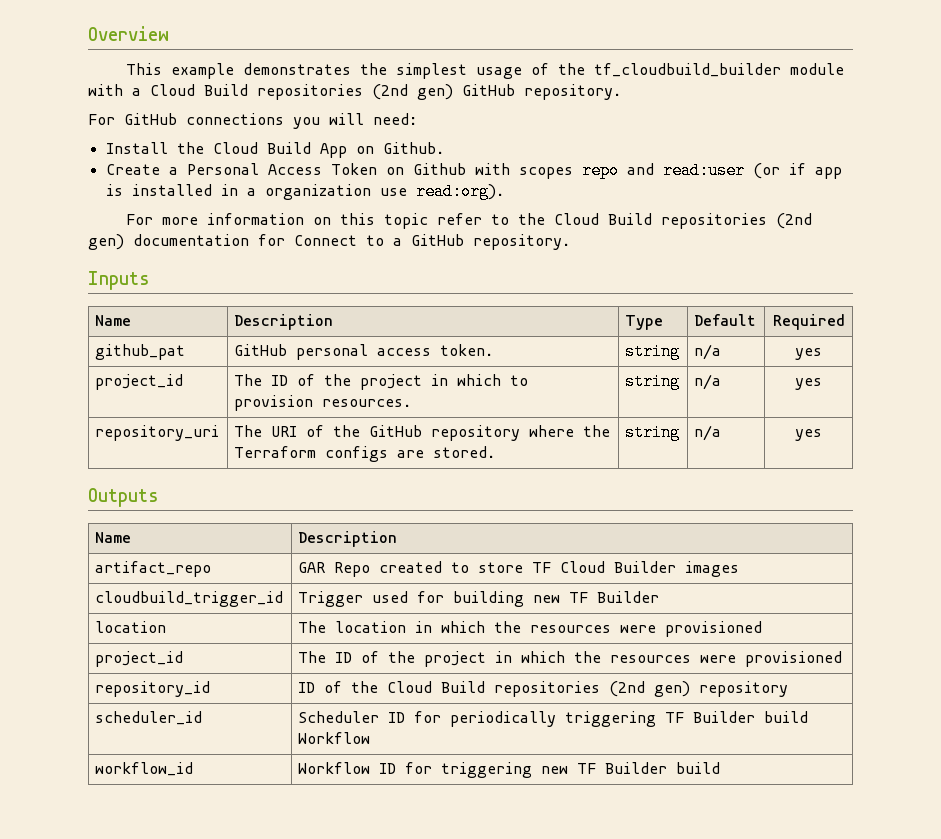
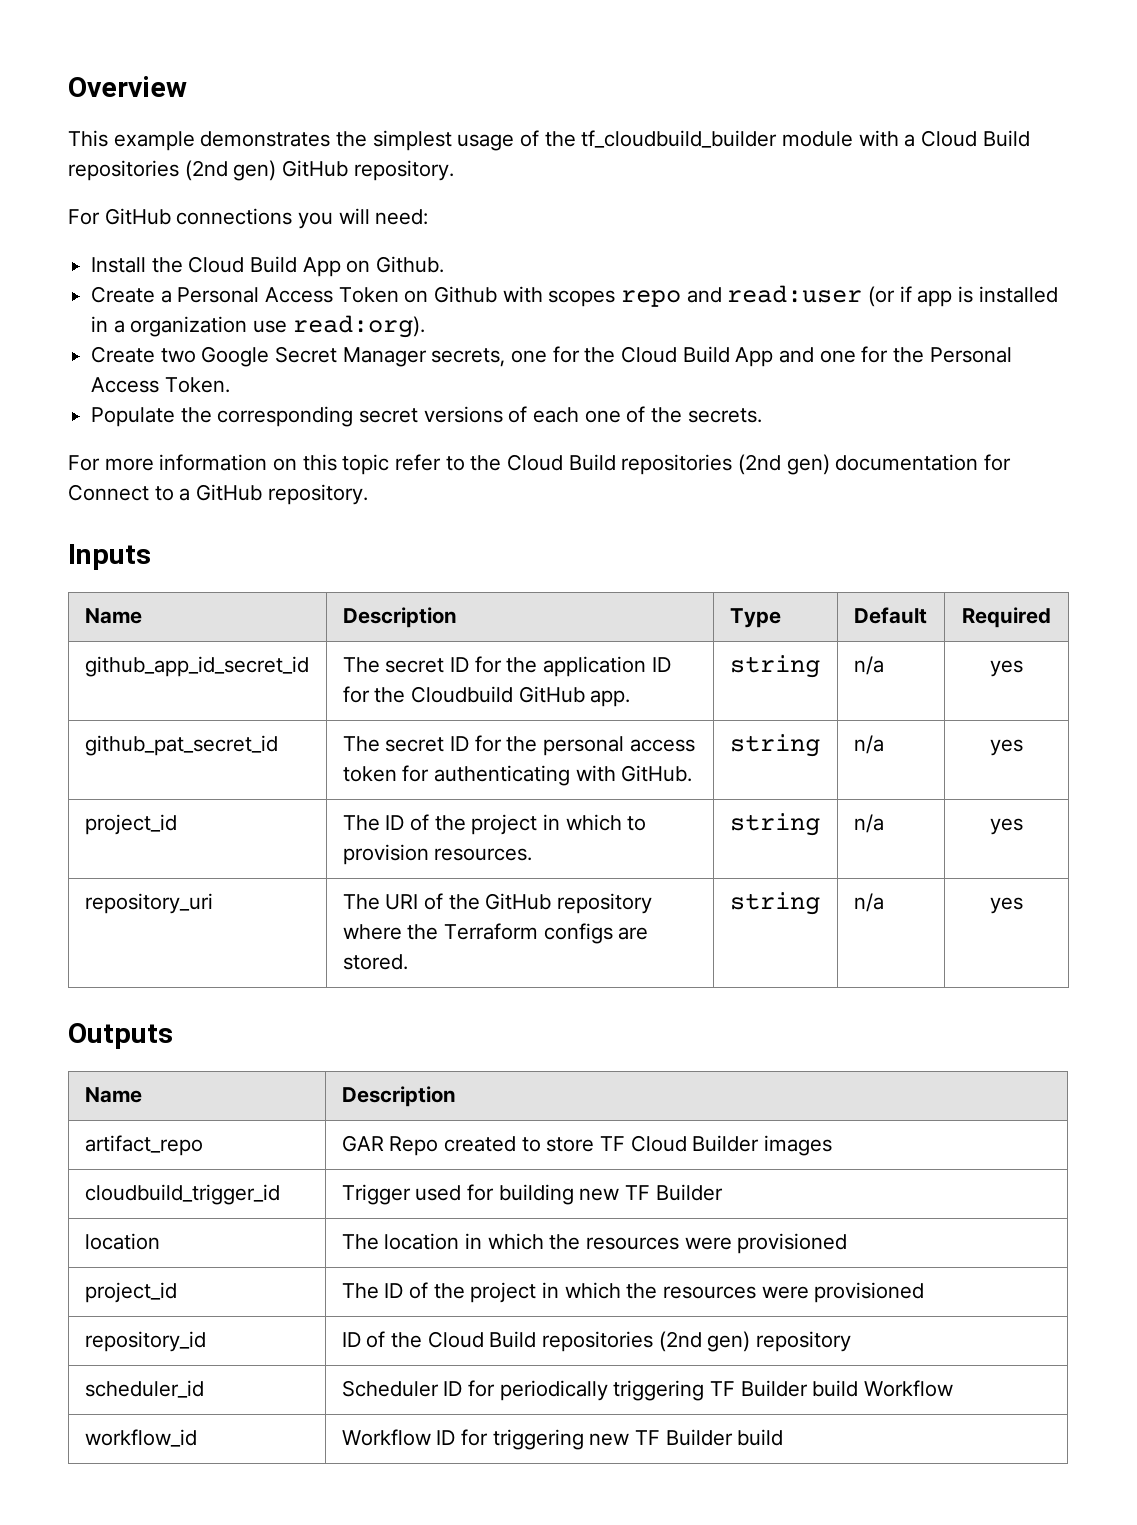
(504, 191) none -> [91,346,1012,367] [91,377,230,393] [91,406,762,427] // Create two Google Secret Manager secrets, one for the Cloud Build App and one for the Personal Access Token. // Populate the corresponding secret versions of each one of the secrets.
[95,344,186,360] [234,344,494,360] github_pat | GitHub personal access token. -> [84,656,309,677] [342,656,671,677] [342,686,631,707] [729,655,820,678] [853,656,884,675] [990,660,1023,677] [84,735,278,756] [342,735,695,756] [342,765,693,786] github_app_id_secret_id | The secret ID for the application ID for the Cloudbuild GitHub app. | string | n/a | yes // github_pat_secret_id | The secret ID for the personal access token for authenticating with GitHub.

